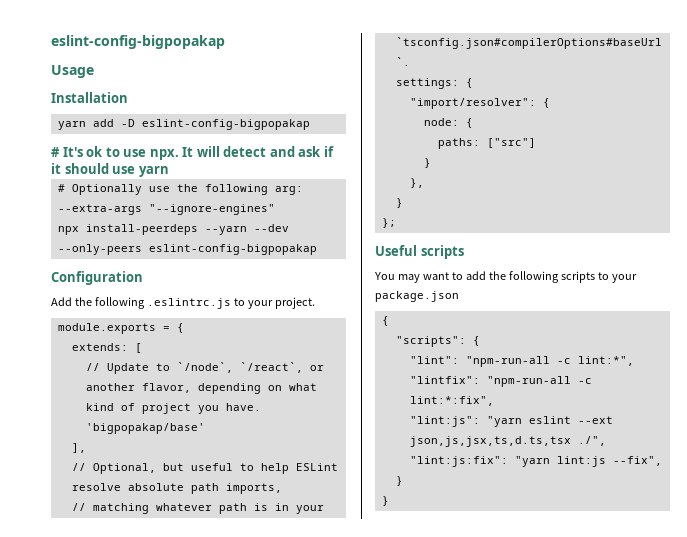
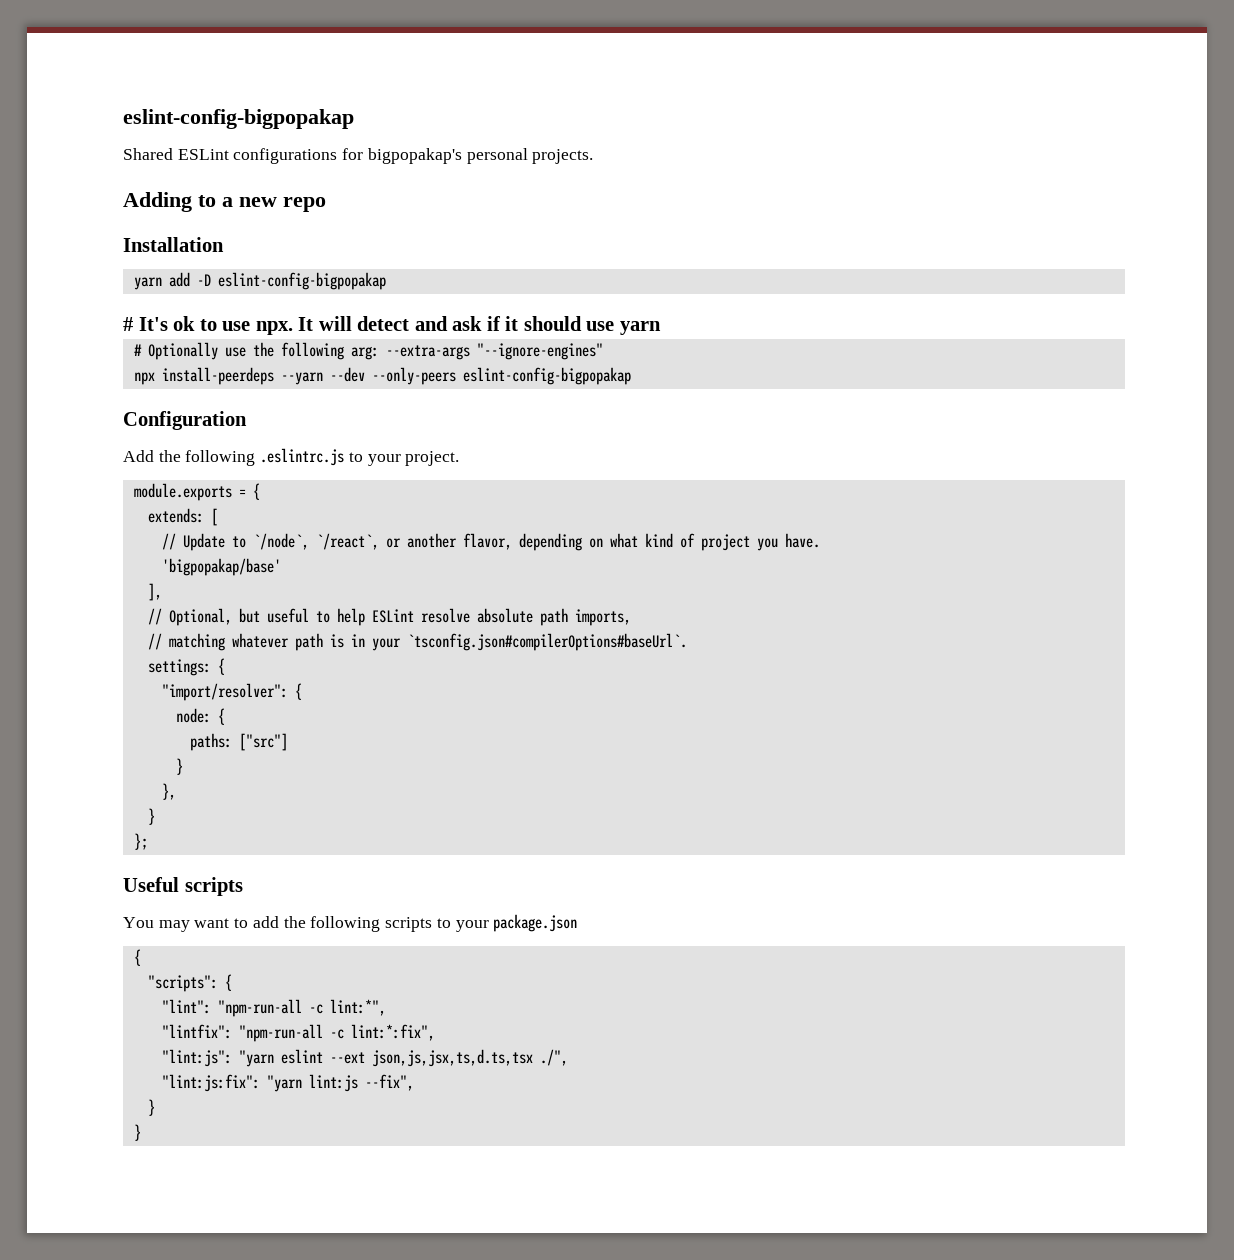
[51,35,225,49] [51,65,94,78] eslint-config-bigpopakap // Usage -> [123,109,354,129] [123,148,594,164] [123,192,326,212] eslint-config-bigpopakap // Shared ESLint configurations for bigpopakap's personal projects. // Adding to a new repo

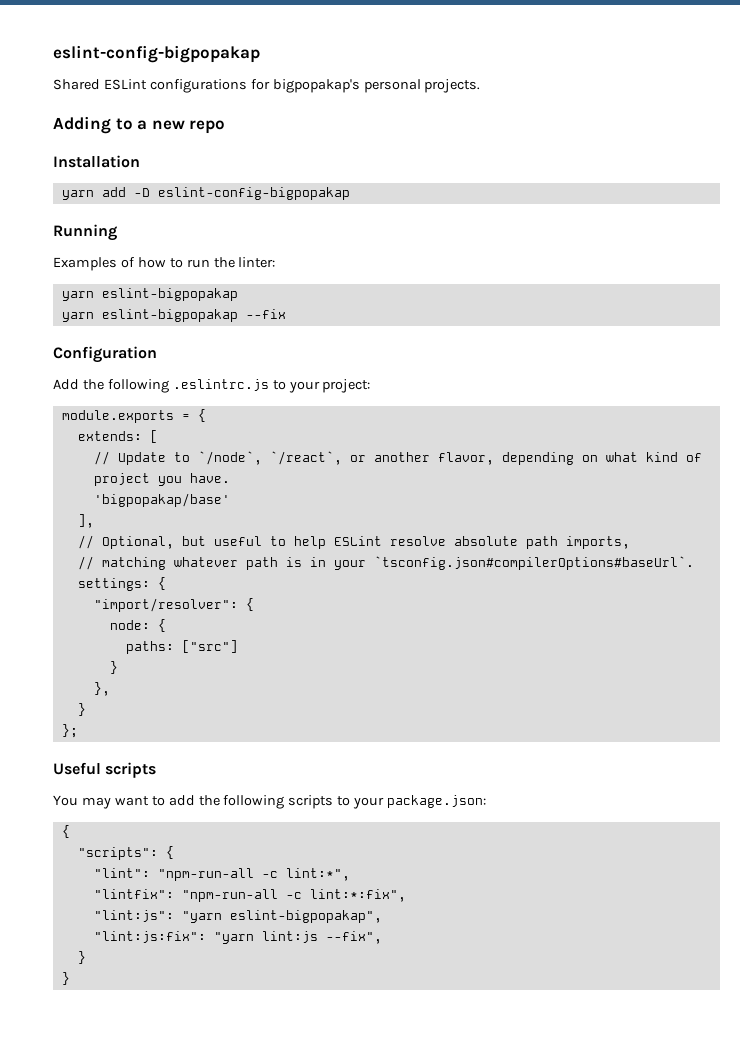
[123,316,662,335] [133,342,603,360] [133,367,631,385] # It's ok to use npx. It will detect and ask if it should use yarn // # Optionally use the following arg: --extra-args "--ignore-engines" // npx install-peerdeps --yarn --dev --only-peers eslint-config-bigpopakap -> [53,224,117,241] [53,257,276,271] [61,288,238,301] [61,309,286,322] Running // Examples of how to run the linter: // yarn eslint-bigpopakap // yarn eslint-bigpopakap --fix
[405,451,460,466] project. -> [322,379,371,393] project:
[493,914,578,932] package.json -> [387,795,487,808] package.json:
[280,1049,568,1067] eslint --ext json,js,jsx,ts,d.ts,tsx ./", -> [229,910,382,923] eslint-bigpopakap",

